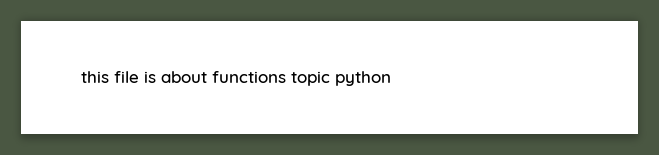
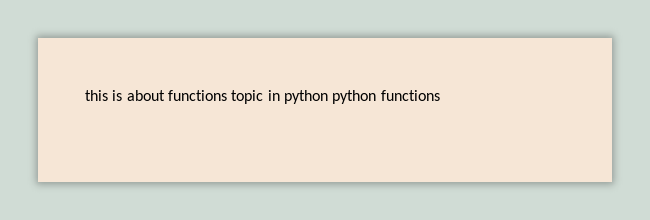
[114,71,139,83] file -> (108, 95) none
[335,71,391,86] python -> [267,90,440,104] in python python functions

